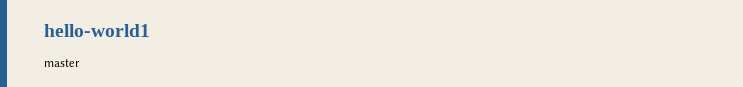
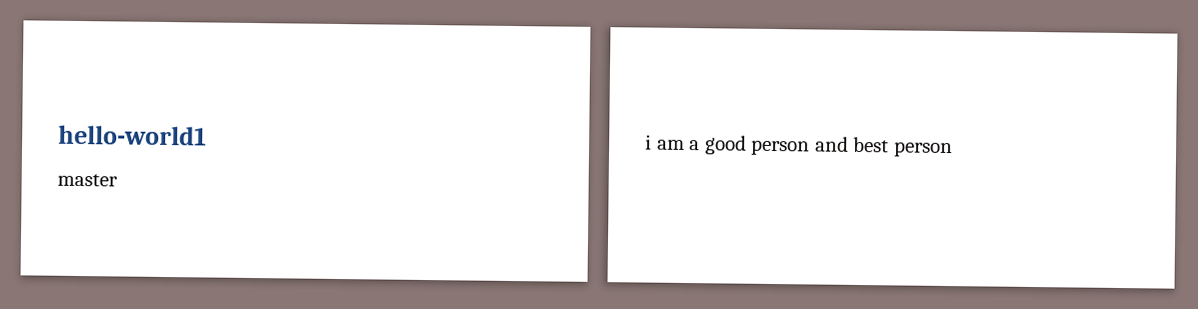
(80, 63) none -> [645,134,953,158] // i am a good person and best person

